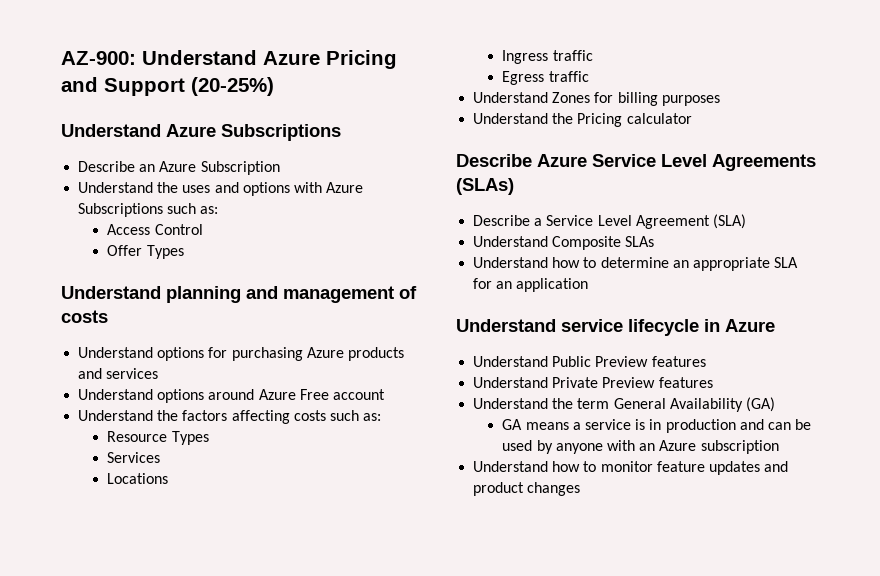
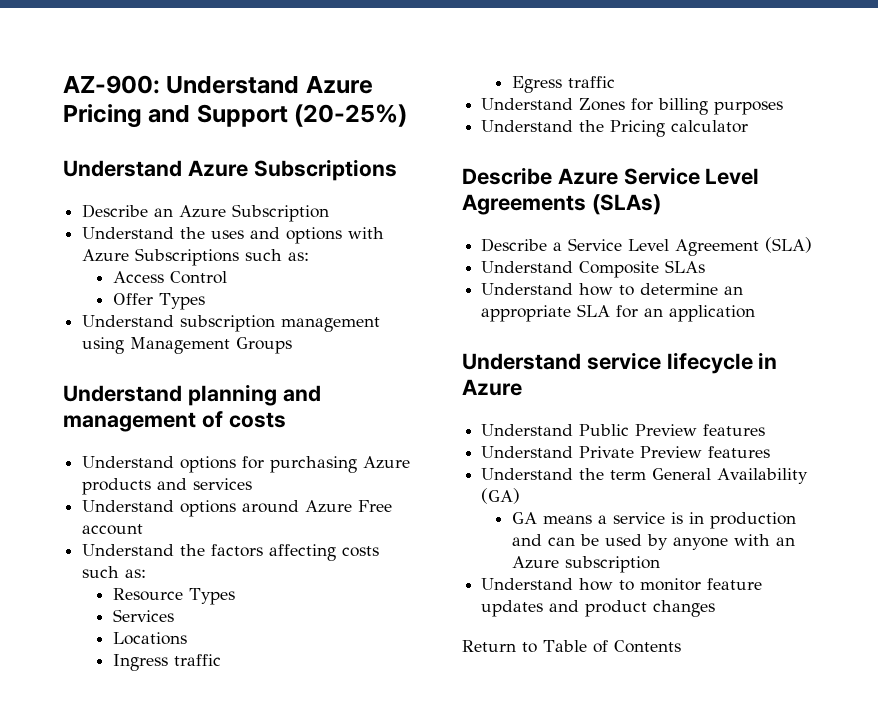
(184, 252) none -> [82,315,381,332] [82,337,293,354] // Understand subscription management using Management Groups
(581, 489) none -> [462,640,681,653] // Return to Table of Contents

